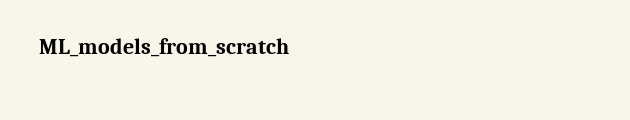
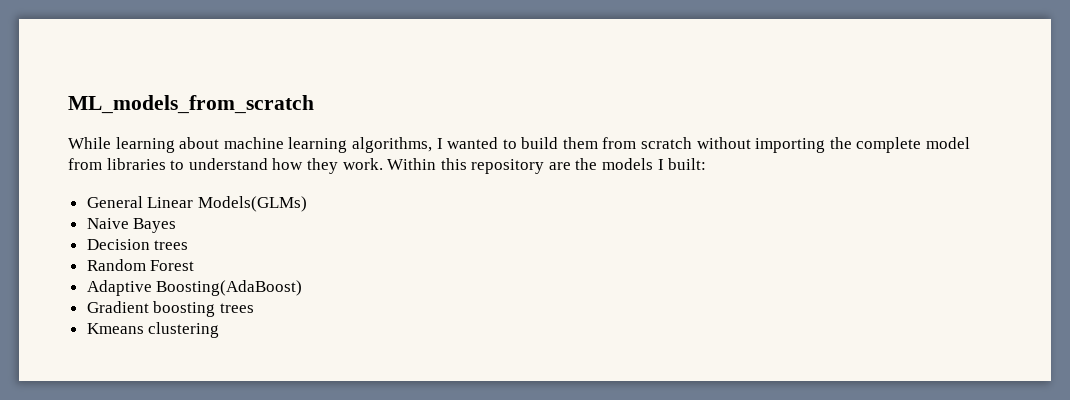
(289, 47) none -> [68,137,971,153] [68,158,707,174] [86,196,307,212] [86,218,177,233] [86,239,189,250] [86,259,195,271] [86,280,303,296] [86,301,254,317] [86,322,220,338] // While learning about machine learning algorithms, I wanted to build them from scratch without importing the complete model from libraries to understand how they work. Within this repository are the models I built: // General Linear Models(GLMs) // Naive Bayes // Decision trees // Random Forest // Adaptive Boosting(AdaBoost) // Gradient boosting trees // Kmeans clustering

